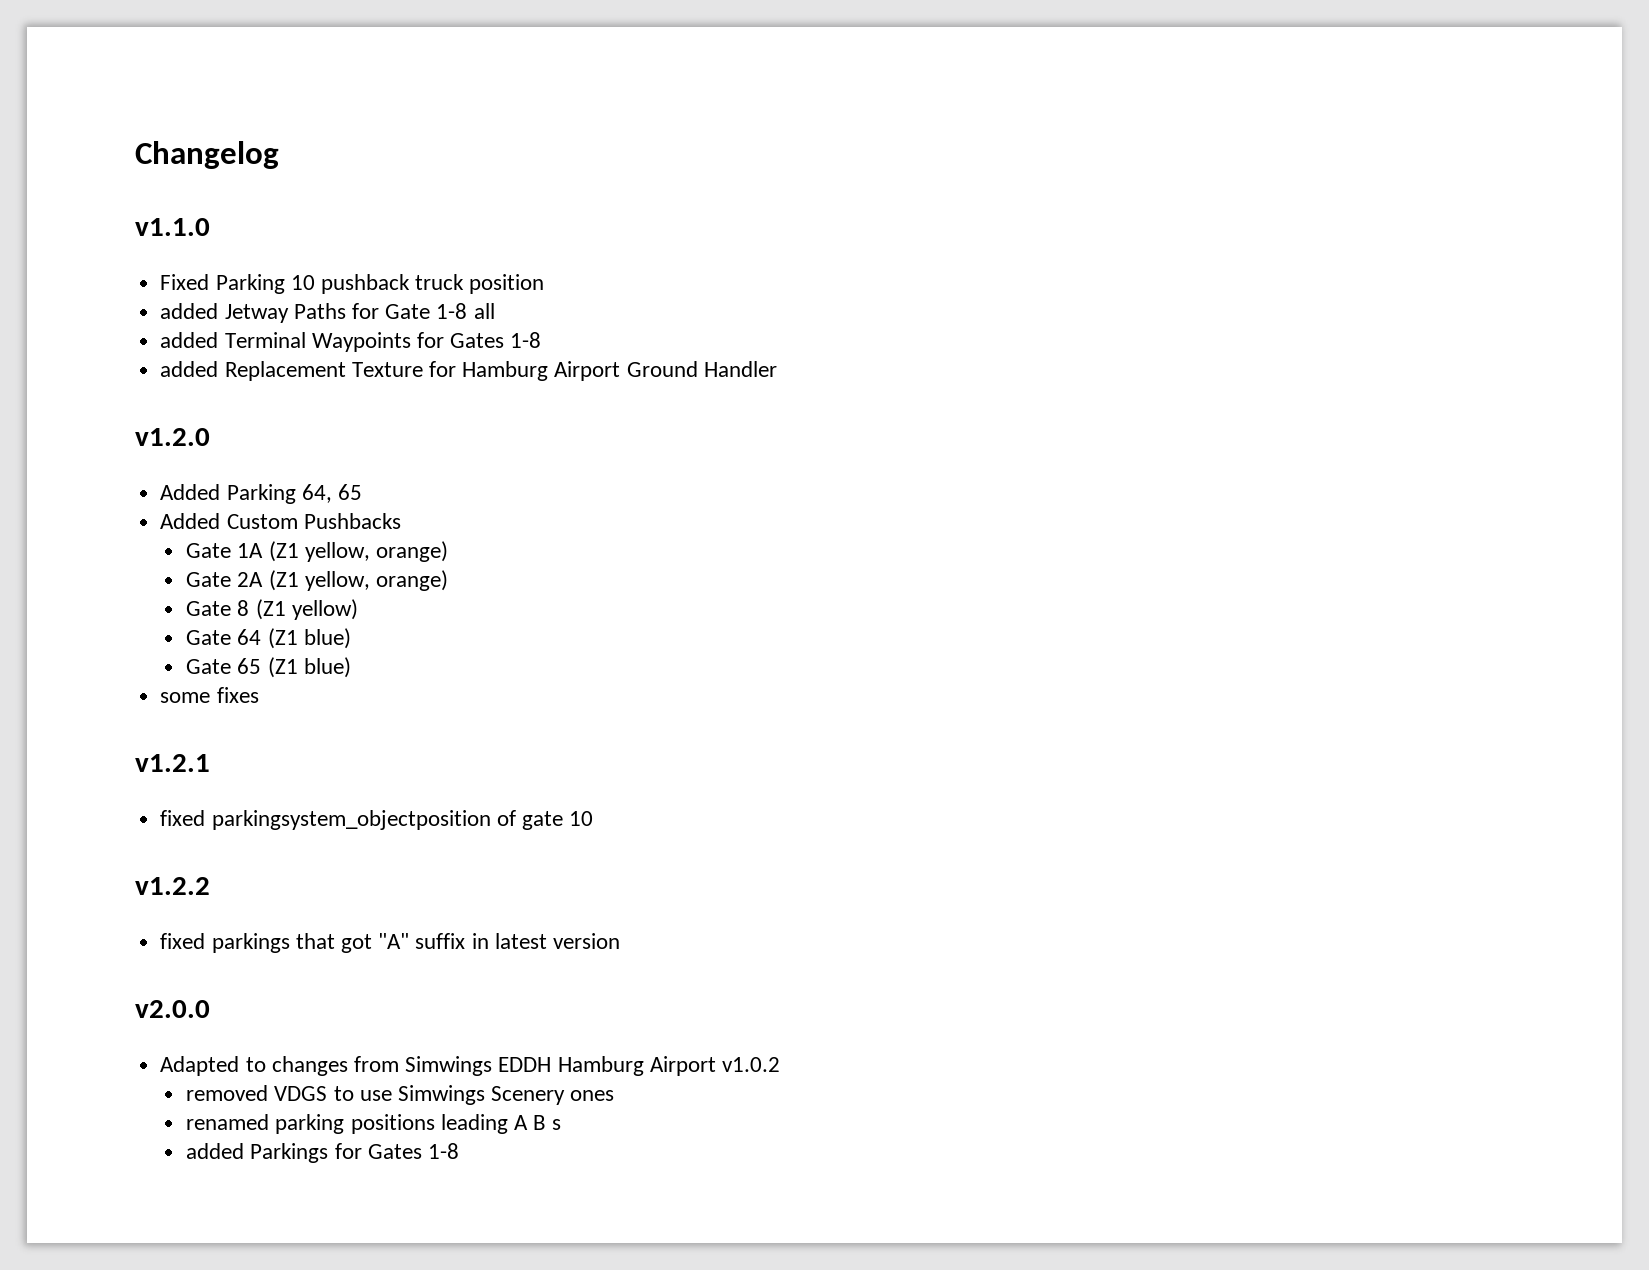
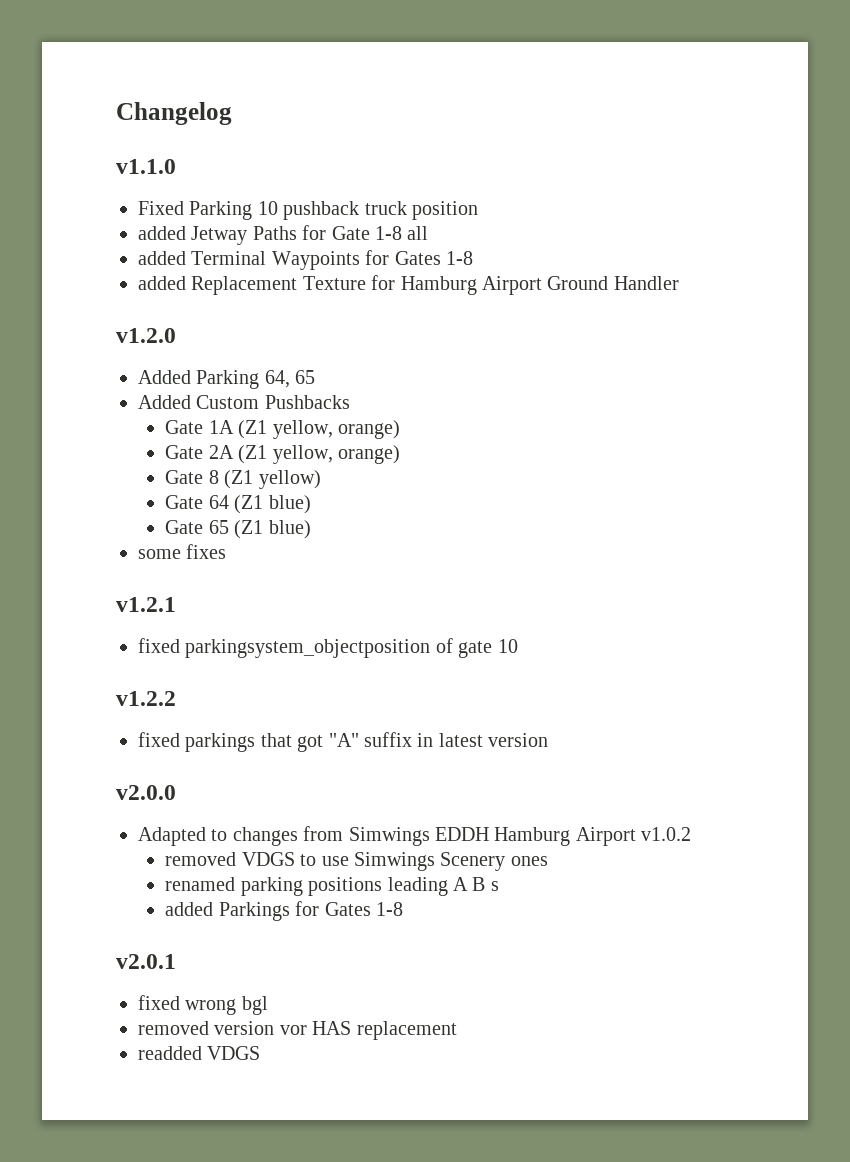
(459, 1151) none -> [116,954,176,969] [138,995,268,1015] [138,1021,457,1040] [138,1046,261,1060] // v2.0.1 // fixed wrong bgl // removed version vor HAS replacement // readded VDGS

